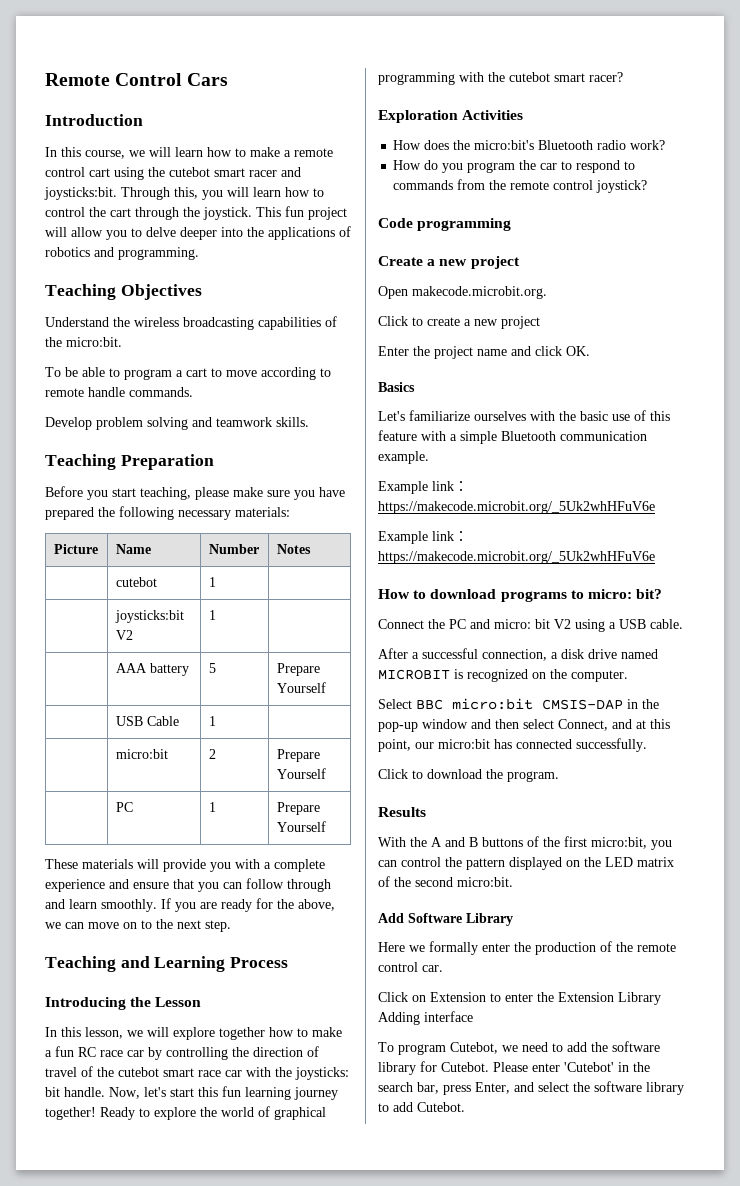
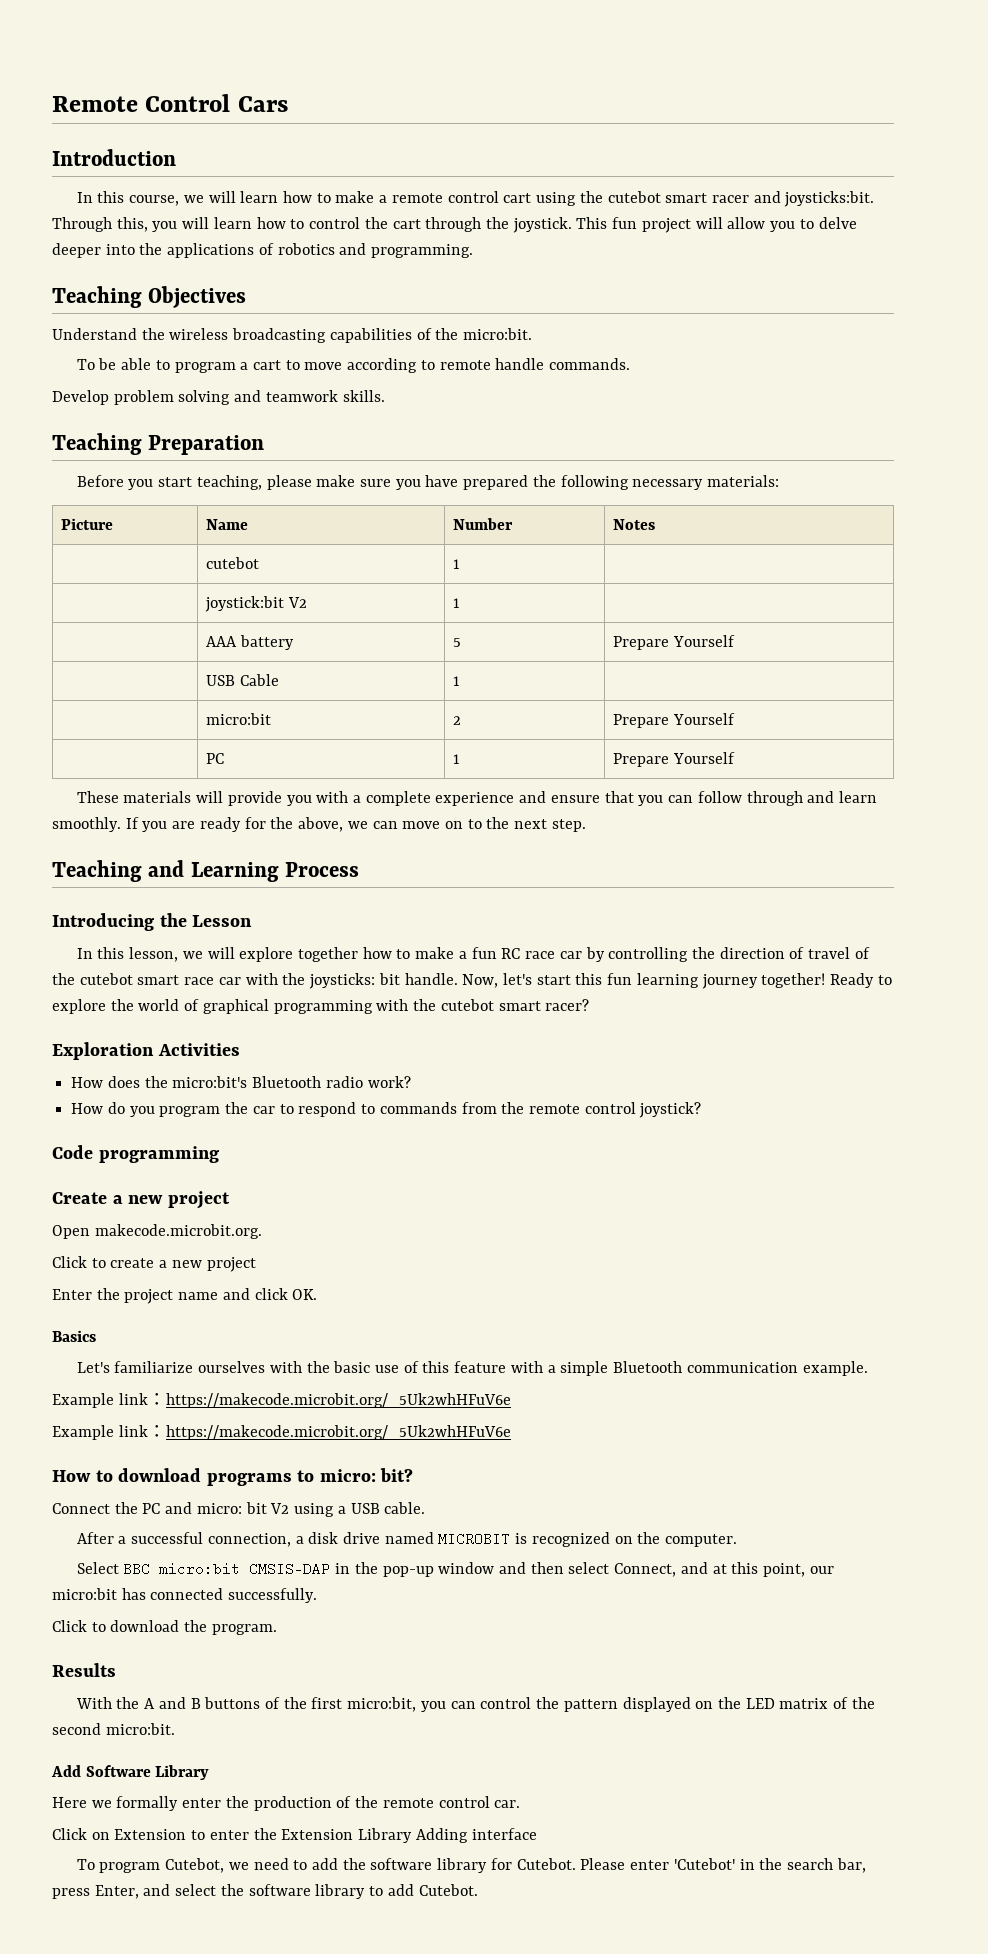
[114,610,184,623] joysticks:bit -> [205,596,285,612] joystick:bit

